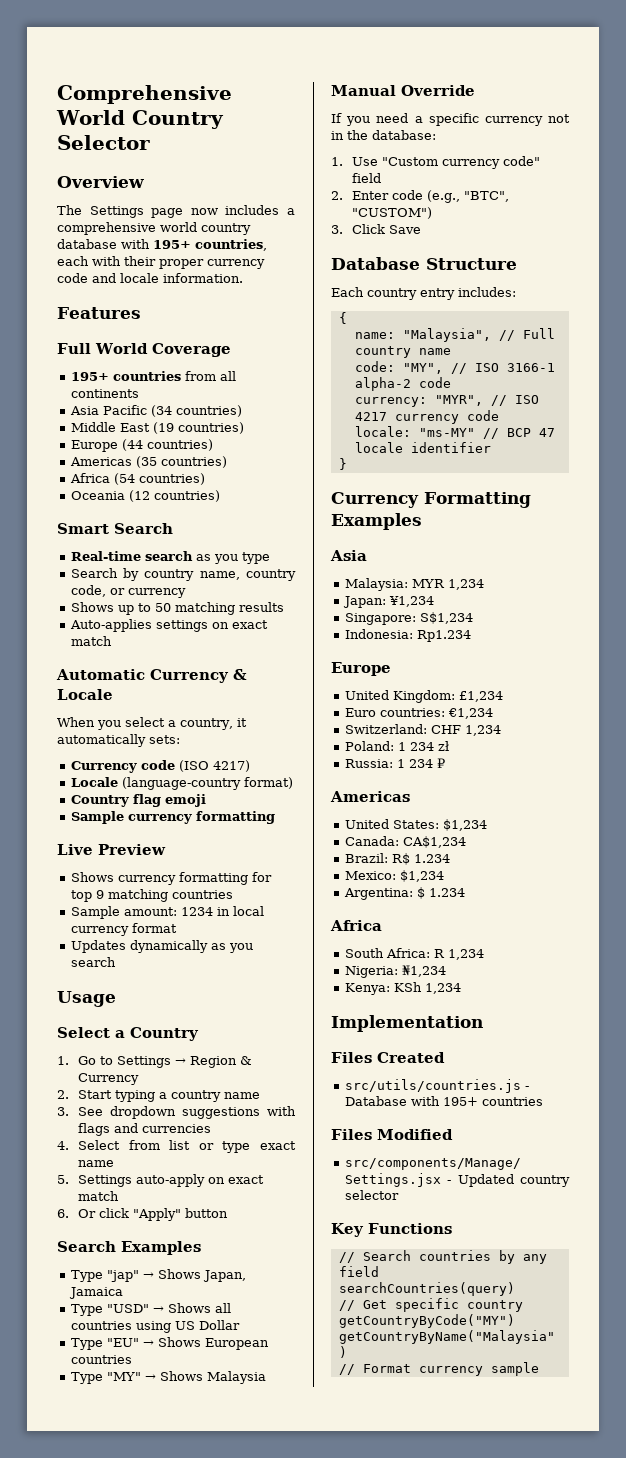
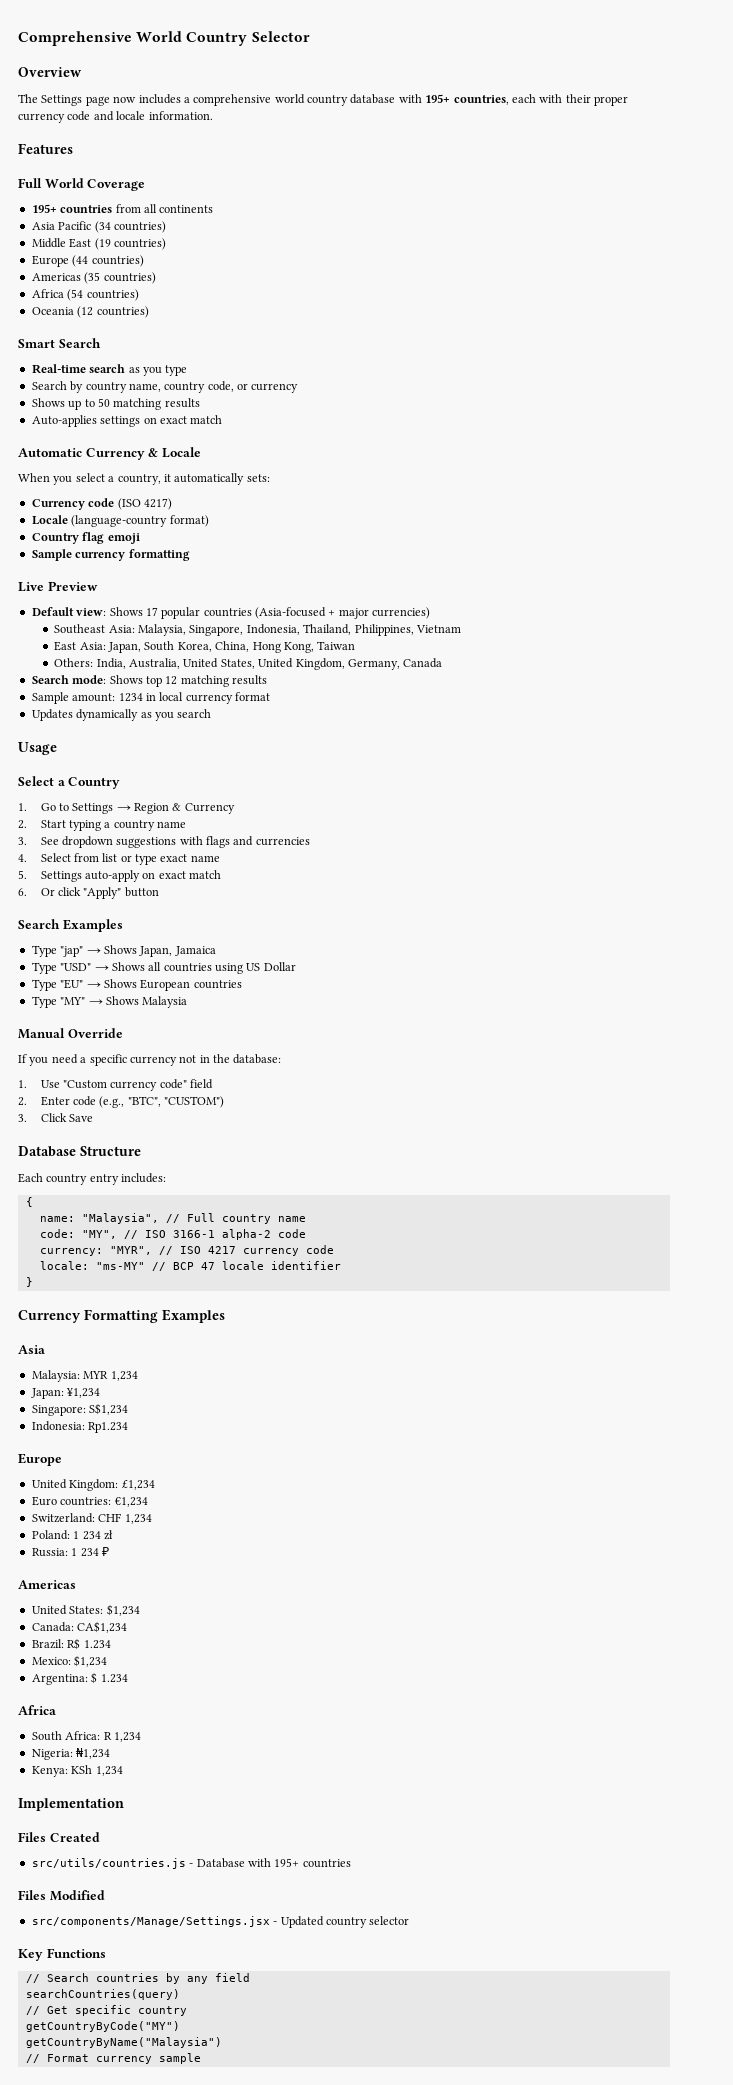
[70,872,272,885] [70,889,233,902] Shows currency formatting for top 9 matching countries -> [31,607,431,619] [54,624,461,636] [54,641,356,653] [54,658,443,670] [31,675,267,687] Default view: Shows 17 popular countries (Asia-focused + major currencies) // Southeast Asia: Malaysia, Singapore, Indonesia, Thailand, Philippines, Vietnam // East Asia: Japan, South Korea, China, Hong Kong, Taiwan // Others: India, Australia, United States, United Kingdom, Germany, Canada // Search mode: Shows top 12 matching results

